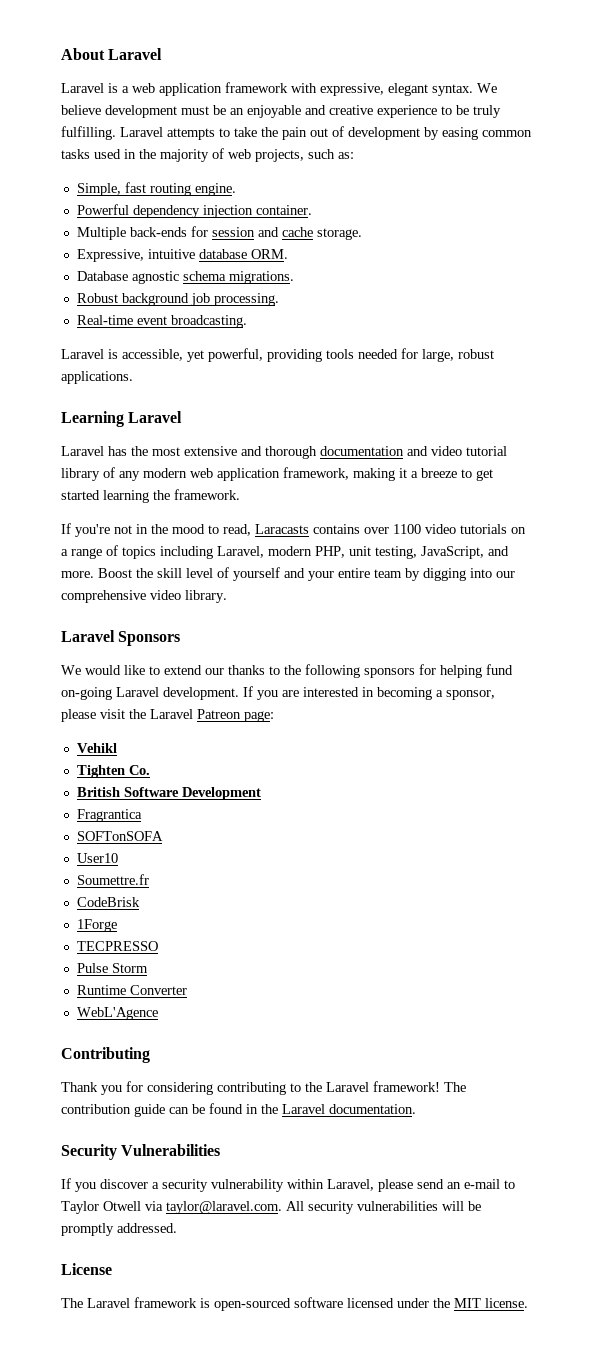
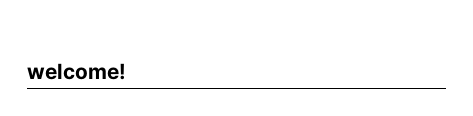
[61,48,163,60] [61,82,497,96] [61,105,501,118] [61,126,532,140] [61,148,354,162] [76,182,236,196] [76,204,312,218] [76,226,362,240] [76,249,288,262] [76,271,294,284] [76,293,279,306] [76,315,247,328] [61,348,494,362] [61,371,133,384] [61,411,183,427] [61,446,507,459] [61,467,493,481] [61,489,240,503] [61,523,526,537] [61,545,509,559] [61,567,515,581] [61,590,227,603] [61,630,181,646] [61,664,513,678] [61,686,495,700] [61,709,274,722] [76,743,117,753] [76,765,150,778] [76,787,261,800] [76,809,142,822] [76,831,163,841] [76,853,118,863] [76,874,149,885] [76,897,140,907] [76,919,117,932] [76,941,158,951] [76,963,148,973] [76,985,187,995] [76,1007,158,1020] [61,1047,150,1063] [61,1081,466,1095] [61,1103,416,1117] [61,1144,221,1160] [61,1178,515,1192] [61,1201,481,1214] [61,1223,177,1236] [61,1263,112,1275] [61,1297,528,1311] About Laravel // Laravel is a web application framework with expressive, elegant syntax. We believe development must be an enjoyable and creative experience to be truly fulfilling. Laravel attempts to take the pain out of development by easing common tasks used in the majority of web projects, such as: // Simple, fast routing engine. // Powerful dependency injection container. // Multiple back-ends for session and cache storage. // Expressive, intuitive database ORM. // Database agnostic schema migrations. // Robust background job processing. // Real-time event broadcasting. // Laravel is accessible, yet powerful, providing tools needed for large, robust applications. // Learning Laravel // Laravel has the most extensive and thorough documentation and video tutorial library of any modern web application framework, making it a breeze to get started learning the framework. // If you're not in the mood to read, Laracasts contains over 1100 video tutorials on a range of topics including Laravel, modern PHP, unit testing, JavaScript, and more. Boost the skill level of yourself and your entire team by digging into our comprehensive video library. // Laravel Sponsors // We would like to extend our thanks to the following sponsors for helping fund on-going Laravel development. If you are interested in becoming a sponsor, please visit the Laravel Patreon page: // Vehikl // Tighten Co. // British Software Development // Fragrantica // SOFTonSOFA // User10 // Soumettre.fr // CodeBrisk // 1Forge // TECPRESSO // Pulse Storm // Runtime Converter // WebL'Agence // Contributing // Thank you for considering contributing to the Laravel framework! The contribution guide can be found in the Laravel documentation. // Security Vulnerabilities // If you discover a security vulnerability within Laravel, please send an e-mail to Taylor Otwell via taylor@laravel.com. All security vulnerabilities will be promptly addressed. // License // The Laravel framework is open-sourced software licensed under the MIT license. -> [27,63,126,80] welcome!

